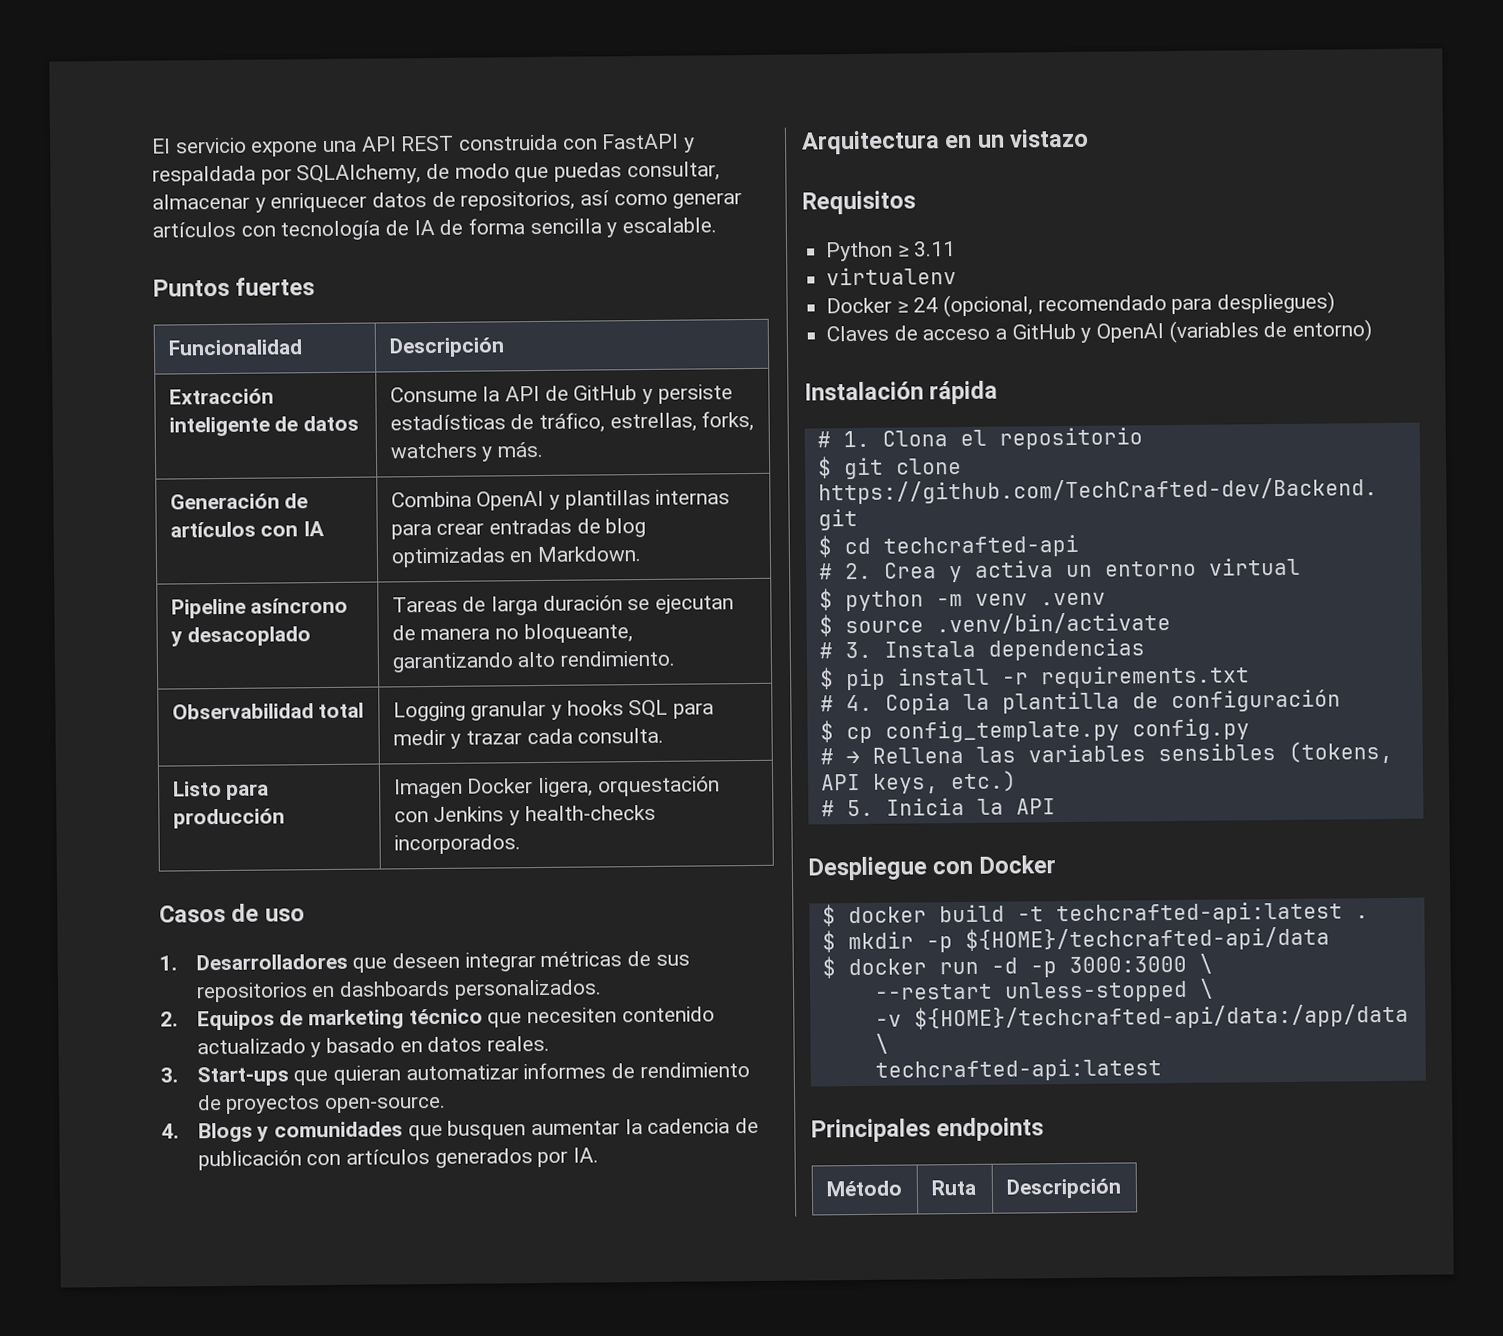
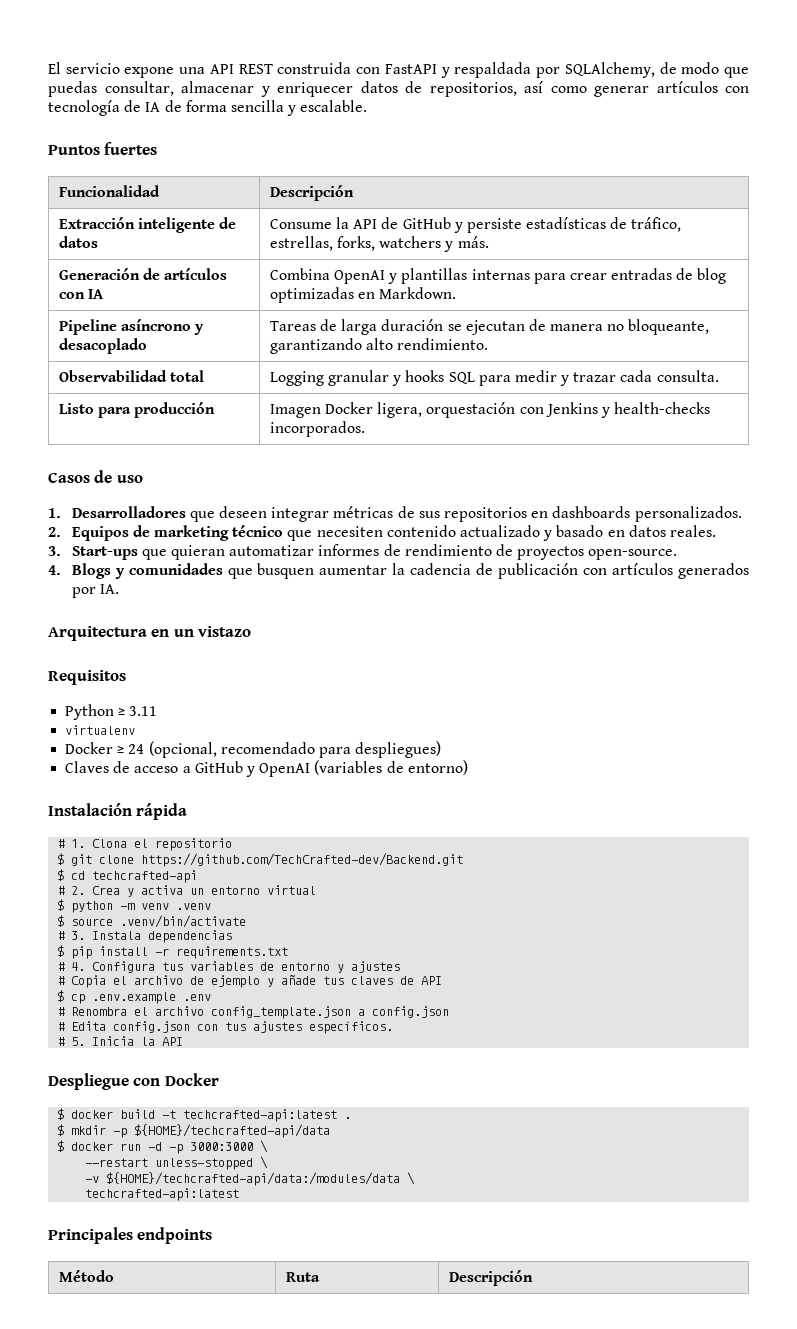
[884,689,1341,715] Copia la plantilla de configuración -> [92,961,401,973] [57,975,443,988] Configura tus variables de entorno y ajustes // # Copia el archivo de ejemplo y añade tus claves de API
[884,718,1250,743] [819,740,1393,765] [820,770,1017,794] config_template.py config.py // # → Rellena las variables sensibles (tokens, API keys, etc.) -> [92,992,212,1004] [57,1006,450,1019] [57,1021,394,1034] .env.example .env // # Renombra el archivo config_template.json a config.json // # Edita config.json con tus ajustes específicos.
[913,1002,1409,1031] ${HOME}/techcrafted-api/data:/app/data -> [106,1172,401,1186] ${HOME}/techcrafted-api/data:/modules/data

